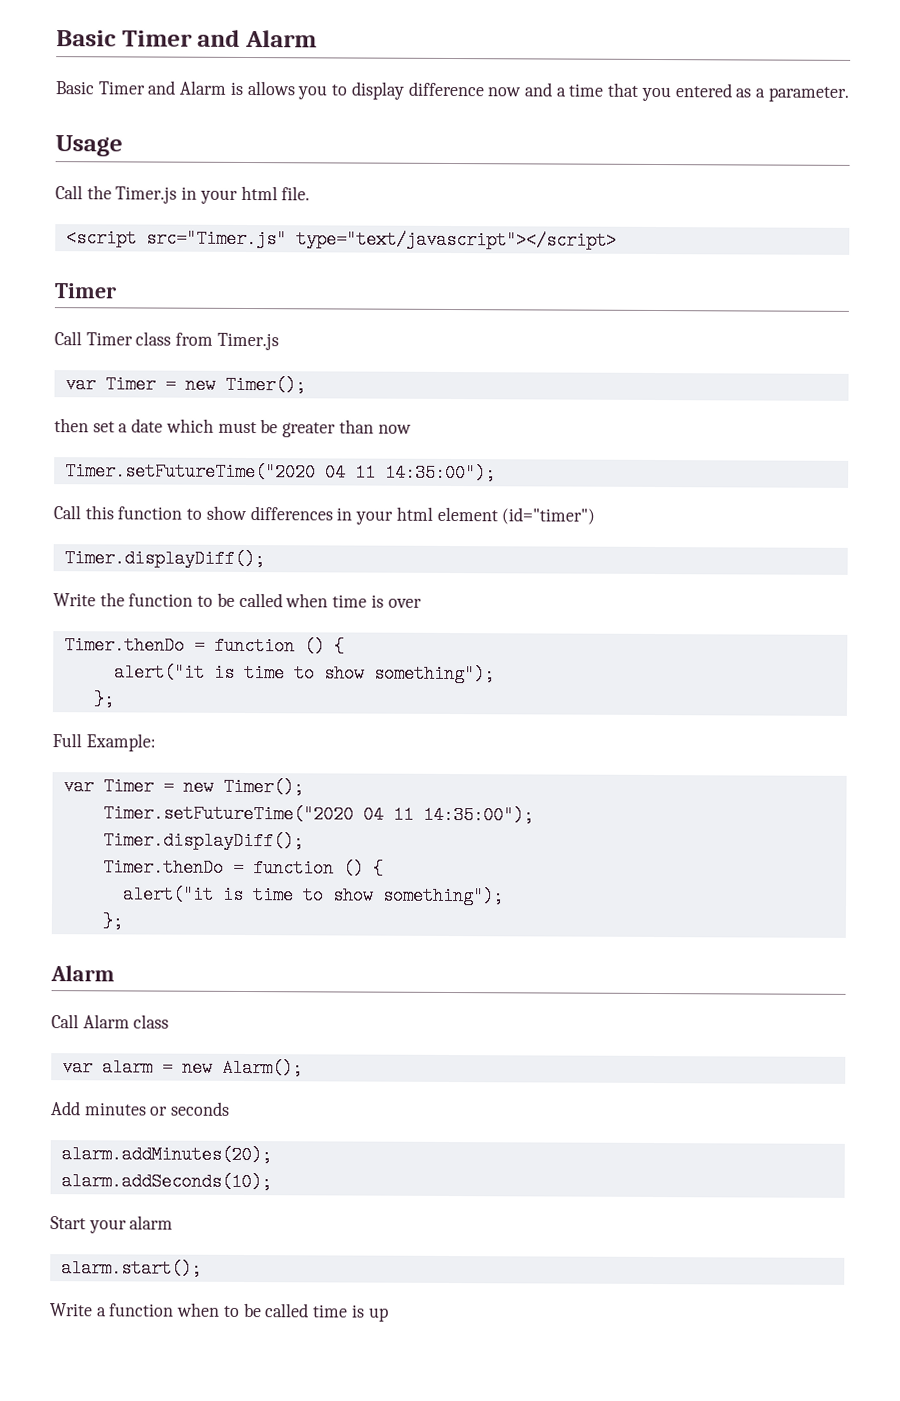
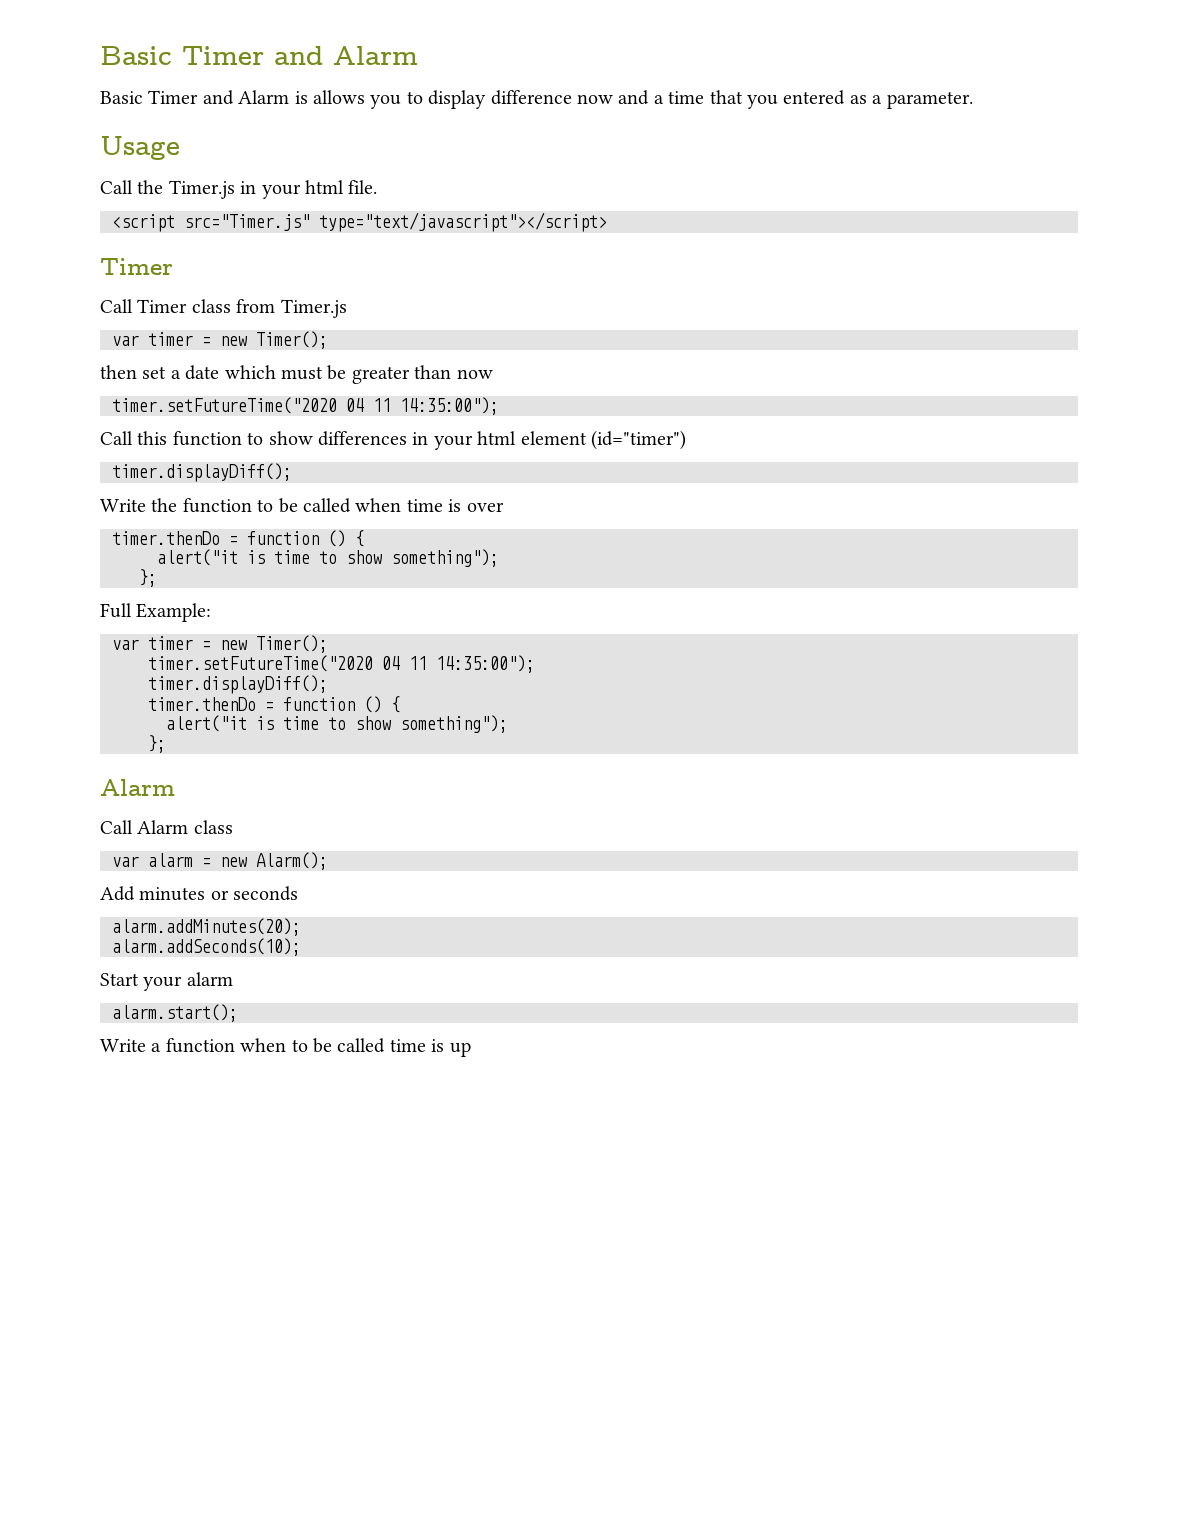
[104,375,156,394] Timer -> [148,332,193,346] timer
[64,462,316,482] Timer.setFutureTime("2020 -> [112,397,337,414] timer.setFutureTime("2020
[63,549,265,569] Timer.displayDiff(); -> [112,463,292,482] timer.displayDiff();
[63,636,185,655] Timer.thenDo -> [112,531,220,545] timer.thenDo
[102,777,304,797] [102,804,534,825] [102,831,304,851] [102,858,224,877] Timer = new Timer(); // Timer.setFutureTime("2020 04 11 14:35:00"); // Timer.displayDiff(); // Timer.thenDo -> [148,635,328,653] [148,655,535,673] [148,675,328,694] [148,697,256,711] timer = new Timer(); // timer.setFutureTime("2020 04 11 14:35:00"); // timer.displayDiff(); // timer.thenDo

